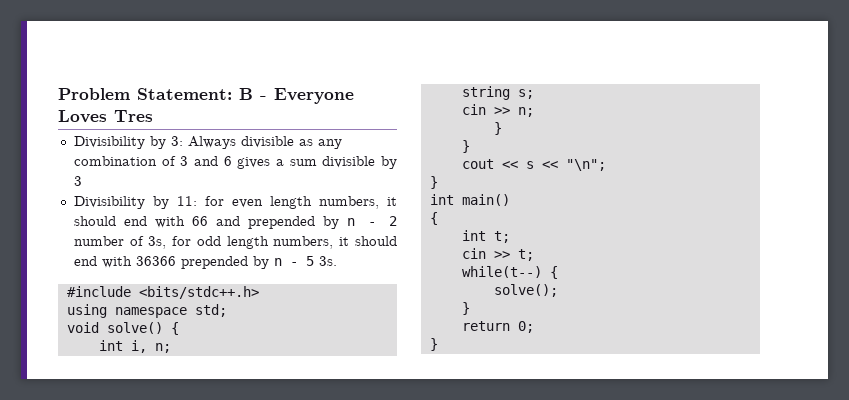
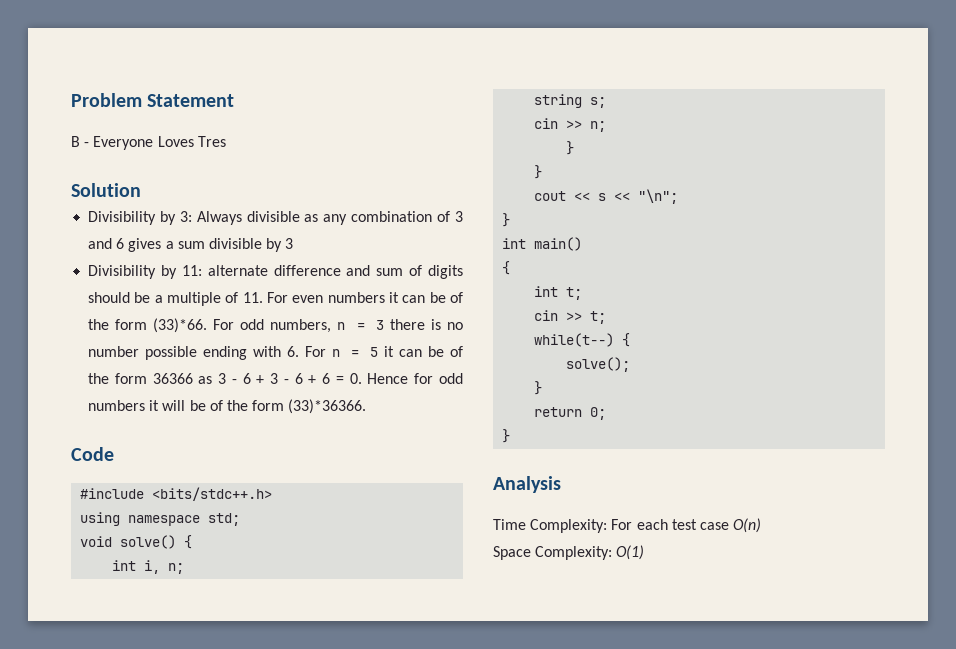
[137,88,232,100] Statement: -> [147,94,235,107] Statement //
(153, 116) none -> [71,183,141,197] // Solution
[204,196,398,209] [73,216,397,229] [73,236,397,249] [73,256,337,269] for even length numbers, it should end with 66 and prepended by n - 2 number of 3s, for odd length numbers, it should end with 36366 prepended by n - 5 3s. -> [207,265,463,279] [88,292,463,306] [88,318,463,333] [88,346,464,360] [88,373,463,384] [88,399,367,414] [71,447,114,461] alternate difference and sum of digits should be a multiple of 11. For even numbers it can be of the form (33)*66. For odd numbers, n = 3 there is no number possible ending with 6. For n = 5 it can be of the form 36366 as 3 - 6 + 3 - 6 + 6 = 0. Hence for odd numbers it will be of the form (33)*36366. // Code
(438, 344) none -> [493,476,561,493] [493,518,762,533] [493,545,645,560] // Analysis // Time Complexity: For each test case O(n) // Space Complexity: O(1)

